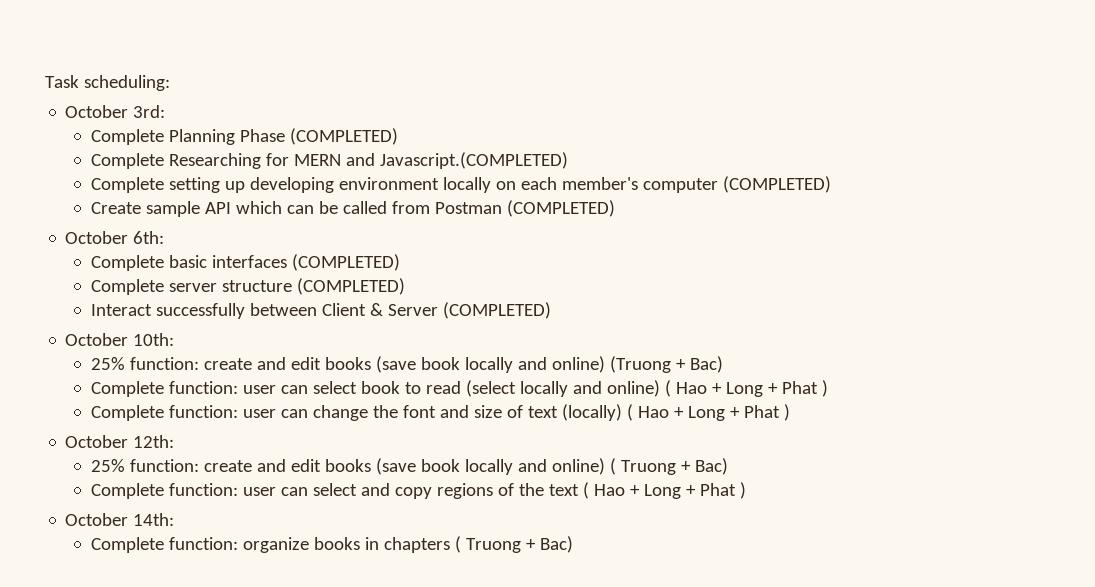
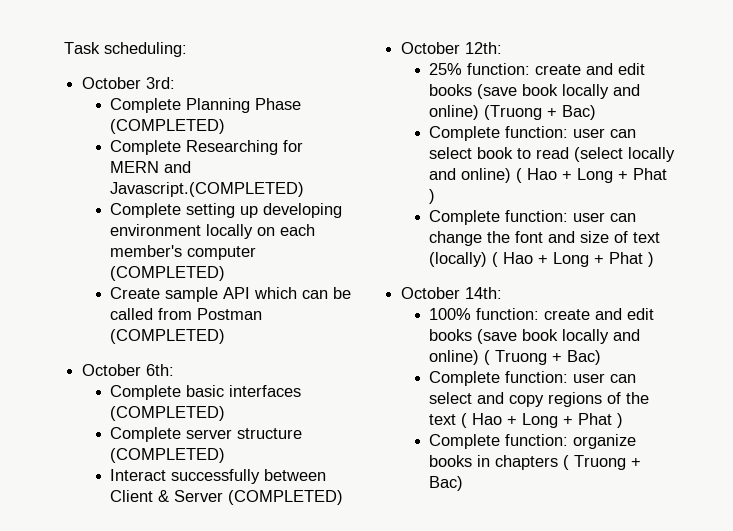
[133,333,175,346] 10th: -> [465,42,503,54] 12th:
[133,435,175,448] [90,459,125,472] 12th: // 25% -> [465,287,503,299] [429,308,472,320] 14th: // 100%
[65,513,175,526] // October 14th: -> (624, 420) none

